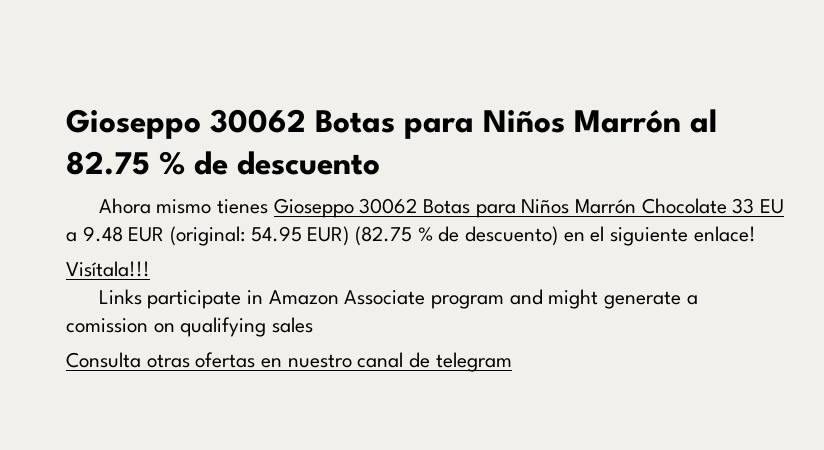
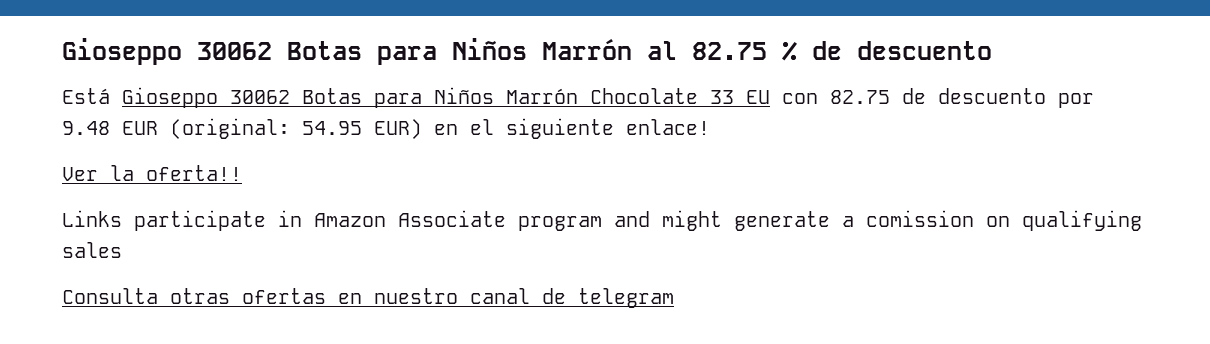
[98,198,268,214] Ahora mismo tienes -> [62,88,110,104] Está
[66,232,77,242] a -> [782,88,1094,108] con 82.75 de descuento por
[355,226,559,246] (82.75 % de descuento) -> (422, 129) none
[66,261,150,277] Visítala!!! -> [62,165,242,181] Ver la oferta!!

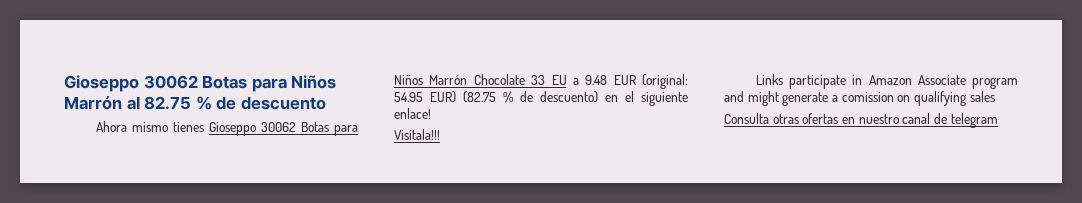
[62,88,110,104] Está -> [95,121,204,132] Ahora mismo tienes
[782,88,1094,108] con 82.75 de descuento por -> [572,78,579,85] a
(422, 129) none -> [463,91,598,103] (82.75 % de descuento)
[62,165,242,181] Ver la oferta!! -> [394,129,440,140] Visítala!!!

